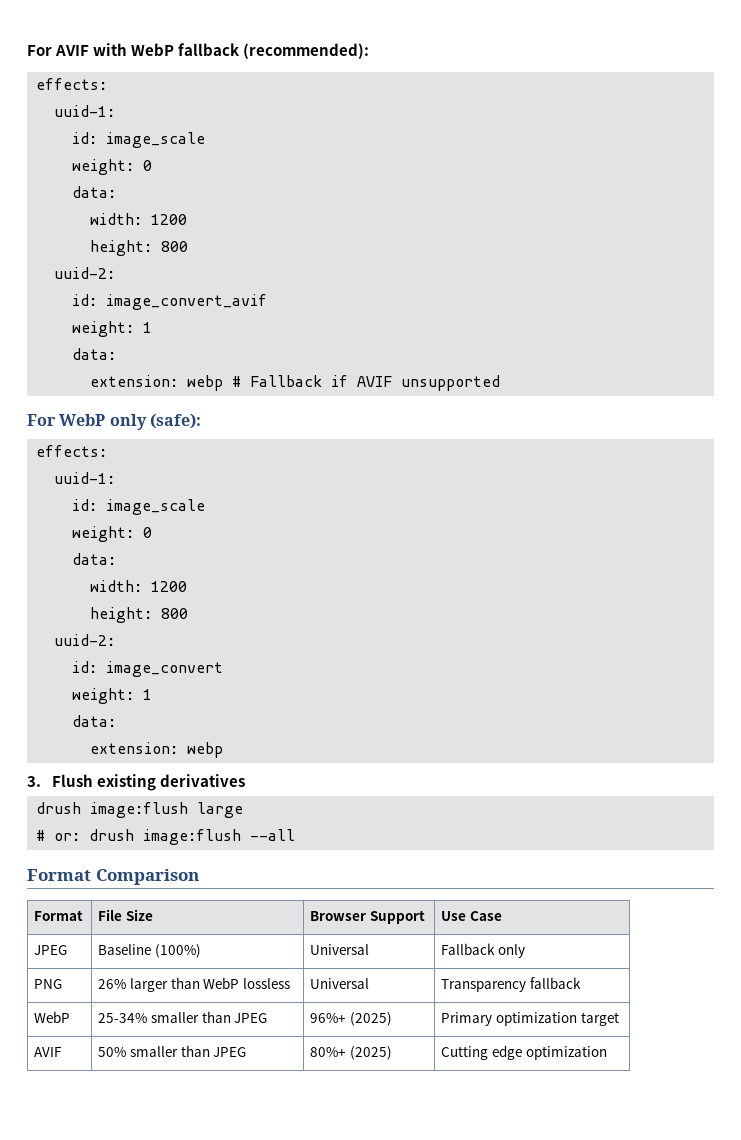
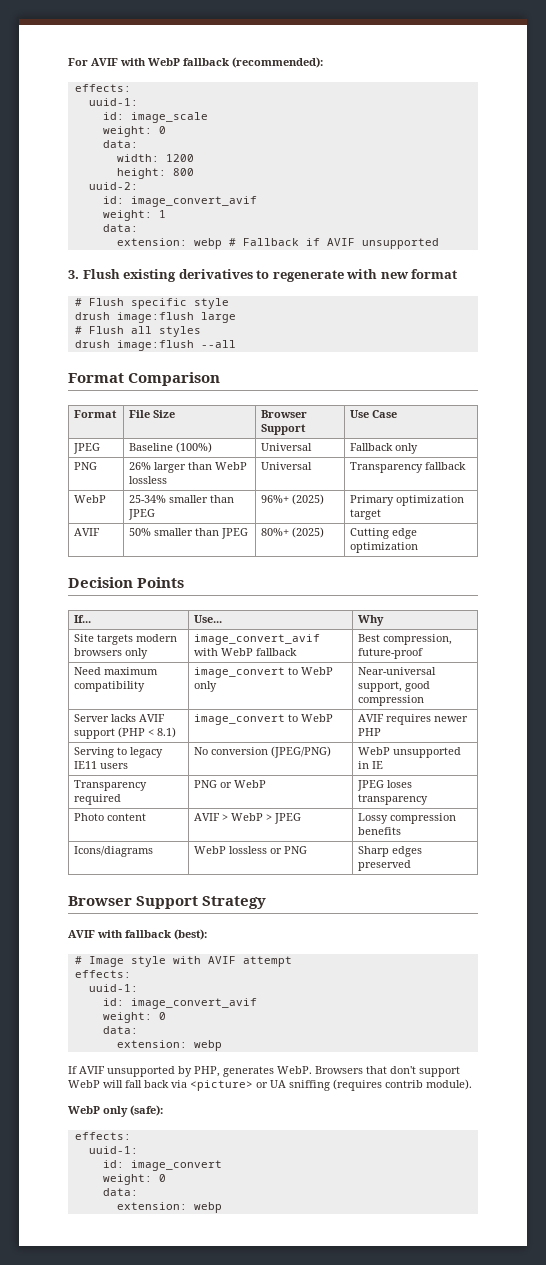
[27,413,201,430] [36,445,107,457] [54,472,115,484] [72,499,205,515] [72,526,152,542] [72,553,116,565] [90,580,187,592] [90,607,188,623] [54,634,115,646] [72,661,223,677] [72,688,152,704] [72,715,116,727] [90,742,223,758] [27,774,245,791] For WebP only (safe): // effects: // uuid-1: // id: image_scale // weight: 0 // data: // width: 1200 // height: 800 // uuid-2: // id: image_convert // weight: 1 // data: // extension: webp // 3. Flush existing derivatives -> [68,269,458,282] [74,298,229,309] 3. Flush existing derivatives to regenerate with new format // # Flush specific style
[54,833,80,841] or: -> [88,326,201,337] Flush all styles //
(607, 1053) none -> [68,577,185,588] [74,615,92,623] [194,615,223,623] [358,615,385,626] [74,634,178,645] [74,648,149,659] [194,634,321,645] [194,648,298,656] [358,634,453,645] [358,648,424,659] [74,667,159,675] [74,681,146,692] [194,667,334,678] [194,681,218,692] [358,667,437,675] [358,681,431,692] [358,695,425,706] [74,714,166,722] [74,727,177,739] [194,714,334,725] [358,714,469,725] [358,728,382,736] [74,747,164,758] [74,761,129,769] [194,746,332,758] [358,747,462,758] [358,761,384,769] [74,780,148,791] [74,794,122,805] [194,780,267,788] [357,780,413,791] [358,794,429,805] [74,813,147,821] [194,813,302,824] [358,813,457,824] [358,827,402,835] [74,846,154,857] [194,846,308,854] [358,846,423,857] [358,860,412,871] [68,896,267,909] [68,929,207,940] [74,956,292,967] [74,970,131,978] [88,984,138,992] [102,998,257,1009] [102,1012,166,1023] [102,1026,138,1034] [116,1040,222,1051] [68,1066,460,1077] [68,1079,472,1091] [68,1105,163,1117] [74,1132,131,1140] [88,1146,138,1154] [102,1160,222,1171] [102,1174,166,1185] [102,1188,138,1196] [116,1202,222,1213] // Decision Points // If... | Use... | Why // Site targets modern browsers only | image_convert_avif with WebP fallback | Best compression, future-proof // Need maximum compatibility | image_convert to WebP only | Near-universal support, good compression // Server lacks AVIF support (PHP < 8.1) | image_convert to WebP | AVIF requires newer PHP // Serving to legacy IE11 users | No conversion (JPEG/PNG) | WebP unsupported in IE // Transparency required | PNG or WebP | JPEG loses transparency // Photo content | AVIF > WebP > JPEG | Lossy compression benefits // Icons/diagrams | WebP lossless or PNG | Sharp edges preserved // Browser Support Strategy // AVIF with fallback (best): // # Image style with AVIF attempt // effects: // uuid-1: // id: image_convert_avif // weight: 0 // data: // extension: webp // If AVIF unsupported by PHP, generates WebP. Browsers that don't support WebP will fall back via <picture> or UA sniffing (requires contrib module). // WebP only (safe): // effects: // uuid-1: // id: image_convert // weight: 0 // data: // extension: webp

